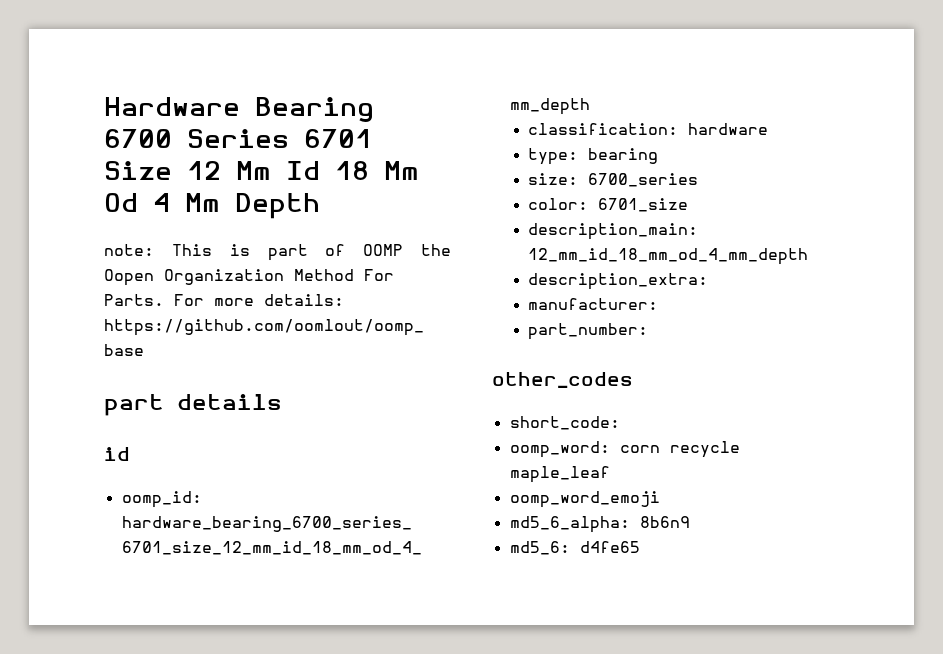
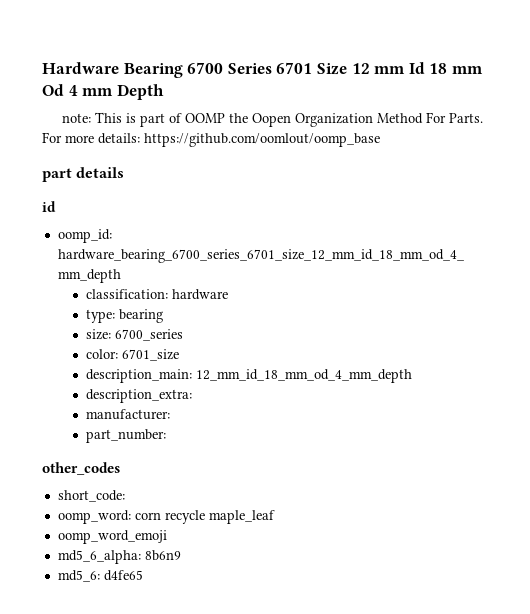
[236,161,271,180] Mm -> [374,66,406,74] mm
[384,161,419,180] Mm -> [451,66,483,74] mm
[185,193,220,212] Mm -> [82,88,114,96] mm

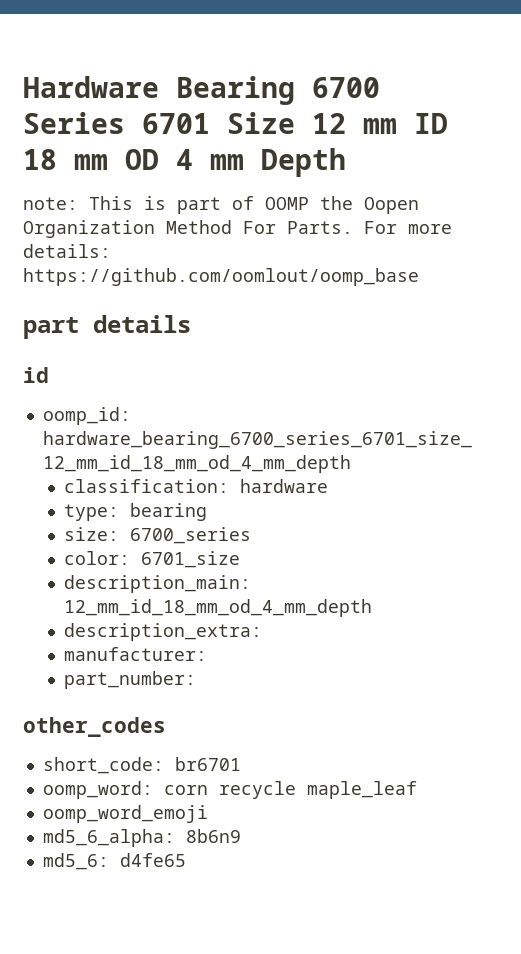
[408,62,425,74] Id -> [414,113,448,134] ID
[42,84,64,96] Od -> [125,149,159,170] OD
(125, 496) none -> [174,757,241,771] br6701

